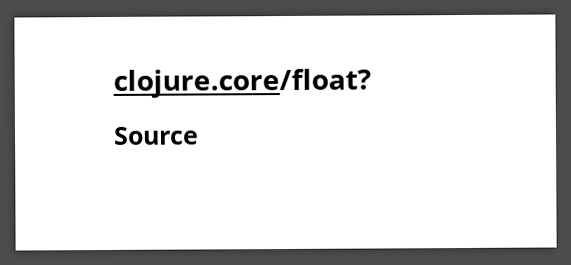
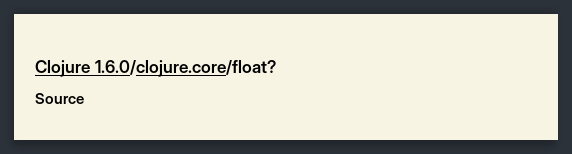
[113,68,371,98] clojure.core/float? -> [35,60,276,77] Clojure 1.6.0/clojure.core/float?

